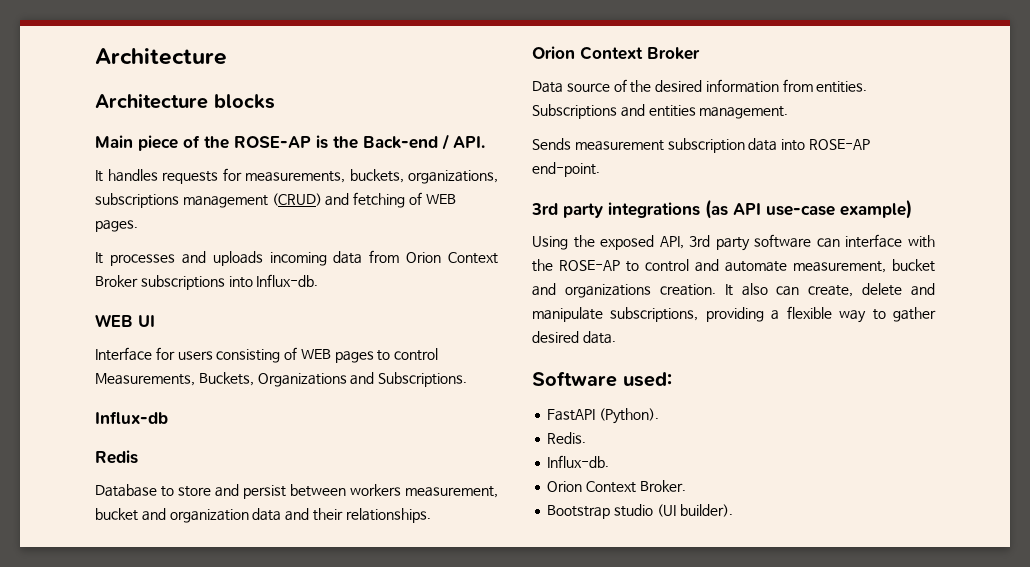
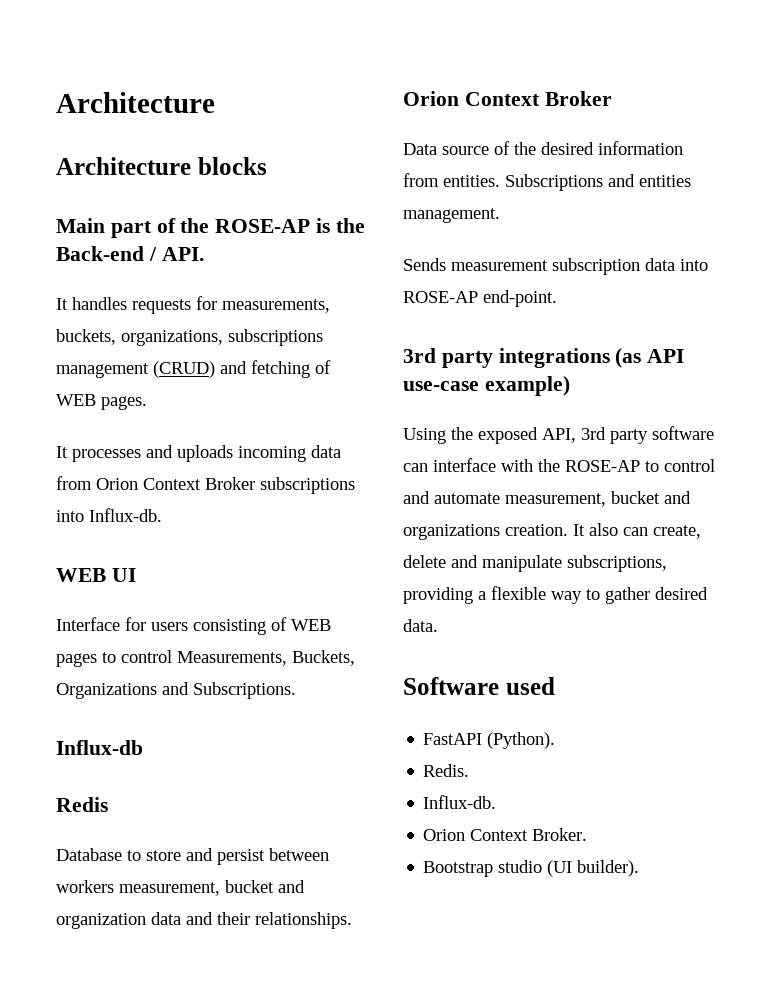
[138,135,178,151] piece -> [110,221,152,238] part
[623,372,672,387] used: -> [505,677,555,695] used

